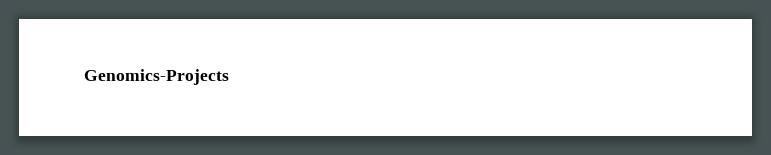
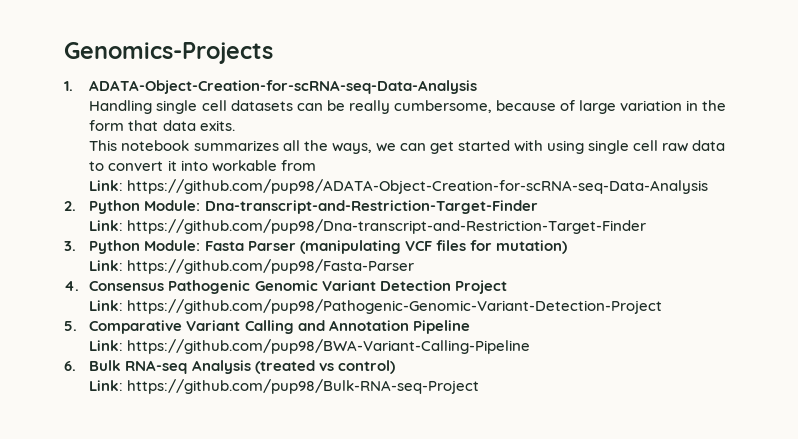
(229, 77) none -> [64,80,478,94] [89,100,727,114] [89,120,235,131] [89,140,726,154] [89,160,316,172] [89,179,709,194] [64,200,538,214] [89,219,647,234] [64,240,567,254] [89,259,415,274] [64,280,507,294] [89,299,663,314] [64,320,470,334] [89,339,531,354] [64,360,395,374] [89,379,480,394] // 1. ADATA-Object-Creation-for-scRNA-seq-Data-Analysis // Handling single cell datasets can be really cumbersome, because of large variation in the form that data exits. // This notebook summarizes all the ways, we can get started with using single cell raw data to convert it into workable from // Link: https://github.com/pup98/ADATA-Object-Creation-for-scRNA-seq-Data-Analysis // 2. Python Module: Dna-transcript-and-Restriction-Target-Finder // Link: https://github.com/pup98/Dna-transcript-and-Restriction-Target-Finder // 3. Python Module: Fasta Parser (manipulating VCF files for mutation) // Link: https://github.com/pup98/Fasta-Parser // 4. Consensus Pathogenic Genomic Variant Detection Project // Link: https://github.com/pup98/Pathogenic-Genomic-Variant-Detection-Project // 5. Comparative Variant Calling and Annotation Pipeline // Link: https://github.com/pup98/BWA-Variant-Calling-Pipeline // 6. Bulk RNA-seq Analysis (treated vs control) // Link: https://github.com/pup98/Bulk-RNA-seq-Project

